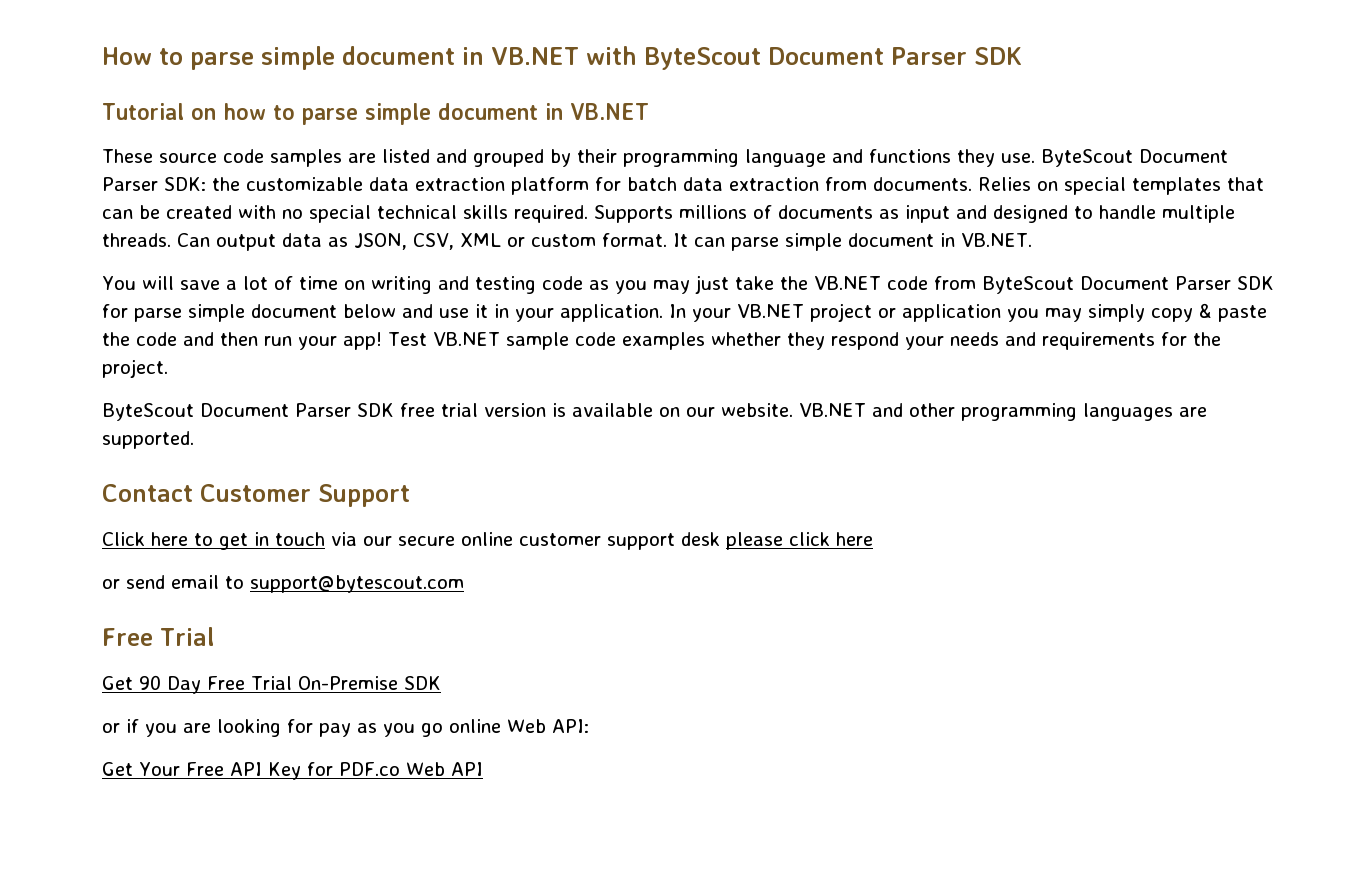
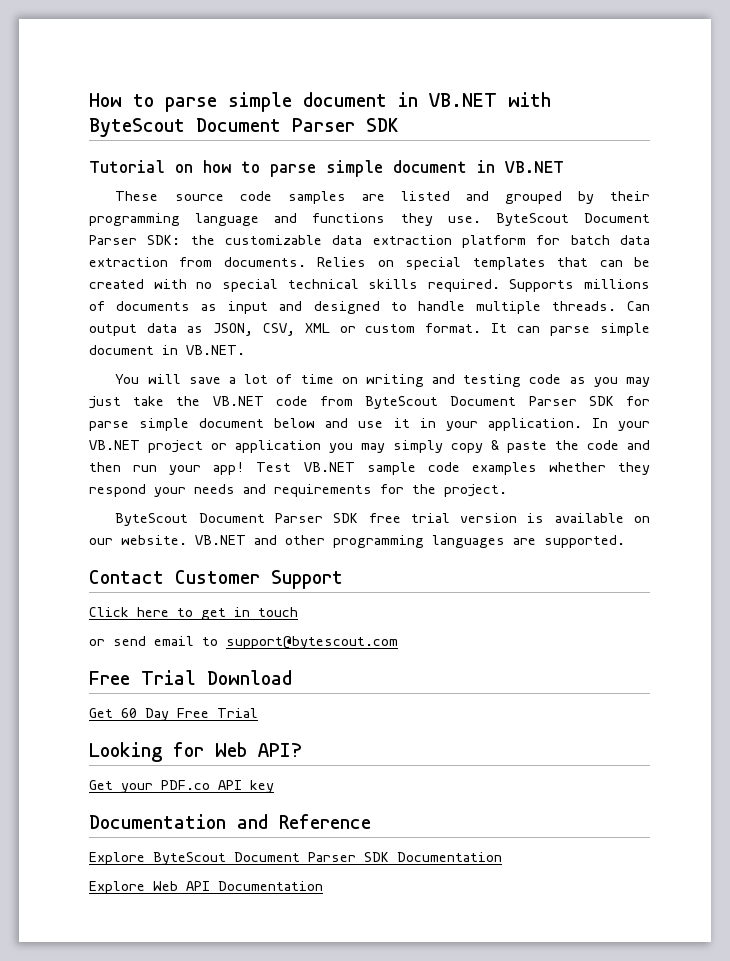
[331,532,873,550] via our secure online customer support desk please click here -> (298, 612) none
[102,675,161,690] // Get 90 -> [207,670,292,685] [89,708,137,718] Download // Get 60
[297,676,441,690] [102,719,589,737] [102,762,400,780] On-Premise SDK // or if you are looking for pay as you go online Web API: // Get Your Free API Key for PDF.co -> [89,742,302,762] [89,780,274,793] [89,814,371,829] [89,852,502,865] [89,881,145,894] // Looking for Web API? // Get your PDF.co API key // Documentation and Reference // Explore ByteScout Document Parser SDK Documentation // Explore
(483, 769) none -> [218,881,323,891] Documentation

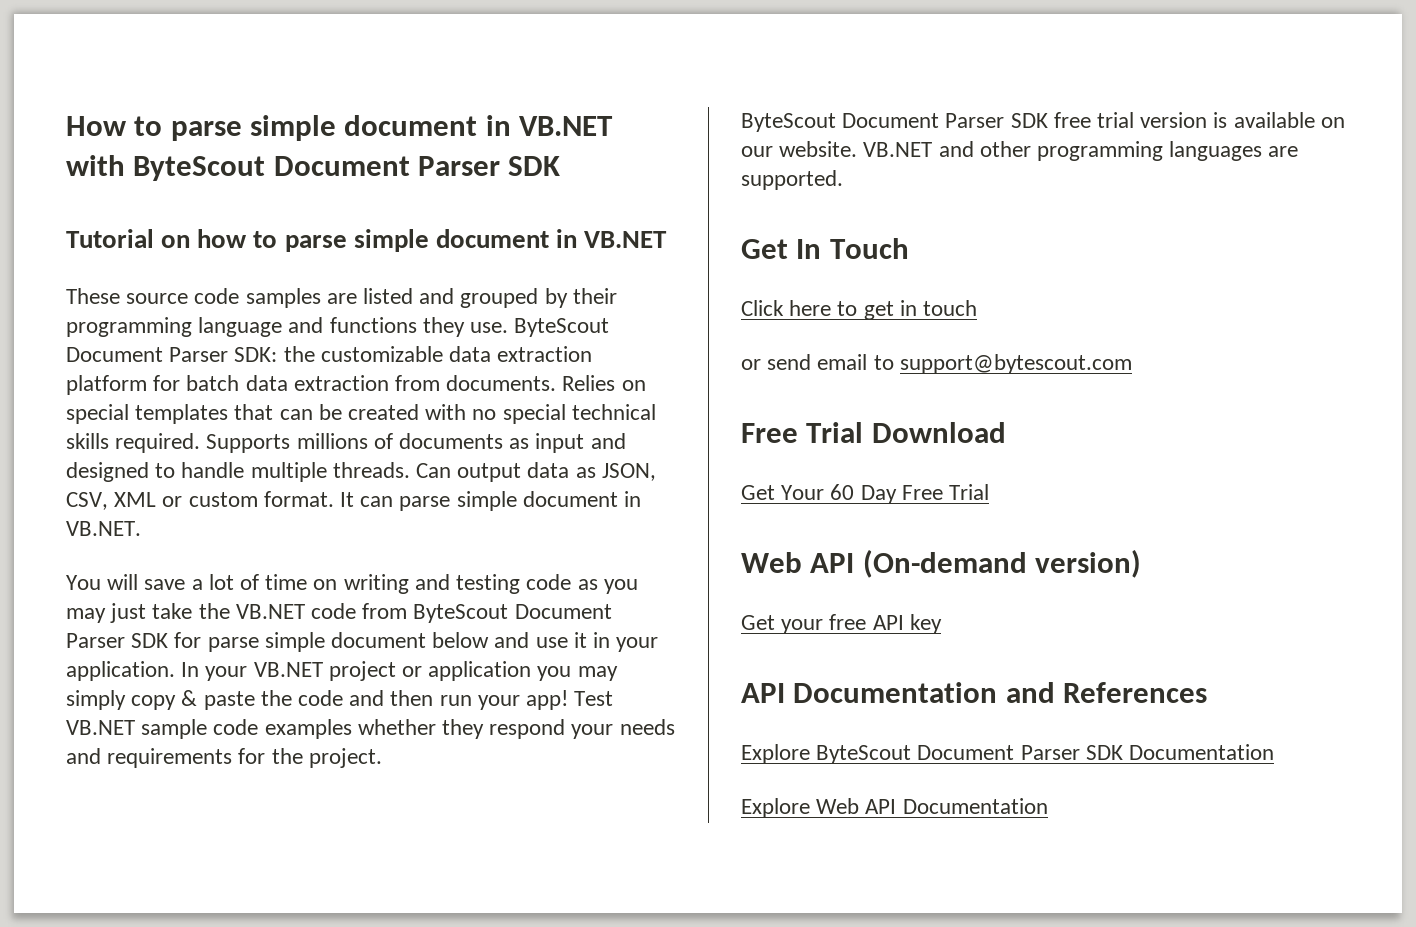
[89,570,343,589] Contact Customer Support -> [741,238,909,259] Get In Touch
(113, 713) none -> [781,485,825,500] Your
[89,742,302,762] Looking for Web API? -> [741,549,1142,578] Web API (On-demand version)
[161,780,210,790] PDF.co -> [829,614,867,630] free
(274, 786) none -> [741,683,785,703] API
[279,814,371,829] Reference -> [1063,682,1208,703] References

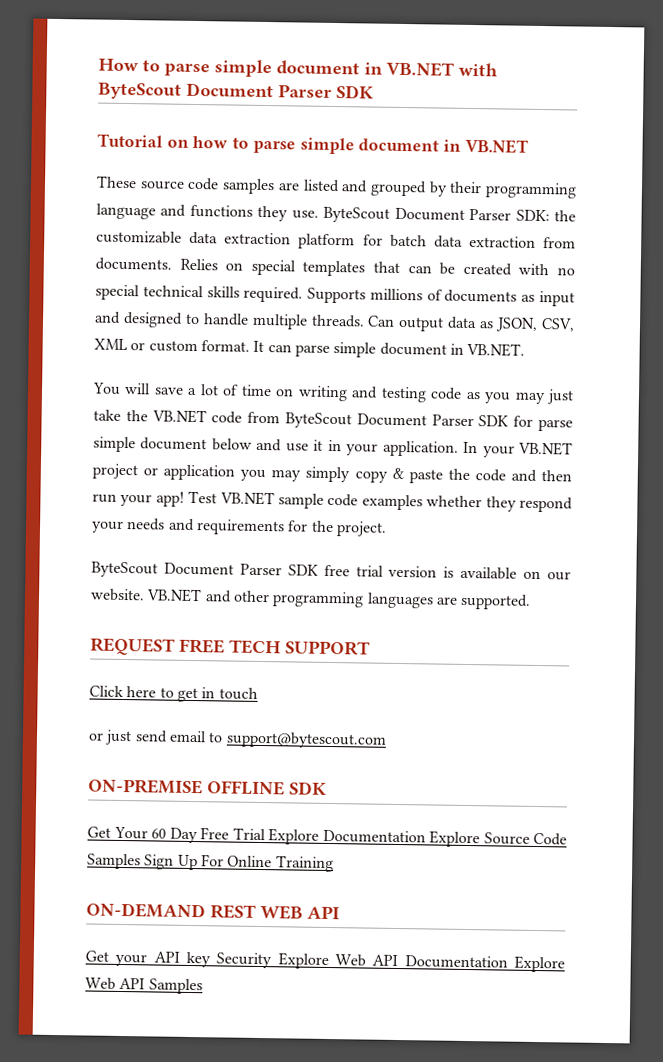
[741,238,909,259] Get In Touch -> [90,637,370,656] REQUEST FREE TECH SUPPORT
(761, 364) none -> [105,729,133,746] just
[741,422,1006,443] Free Trial Download -> [88,778,327,796] ON-PREMISE OFFLINE SDK
[741,549,1142,578] // Web API (On-demand version) -> [268,828,567,848] [87,853,334,873] [86,902,340,920] Explore Documentation Explore Source Code Samples Sign Up For Online Training // ON-DEMAND REST WEB API
[829,614,867,630] free -> (148, 960) none
[741,682,1208,703] [741,744,1275,764] [741,798,1048,818] // API Documentation and References // Explore ByteScout Document Parser SDK Documentation // Explore Web API Documentation -> [216,952,565,973] [85,977,203,995] Security Explore Web API Documentation Explore Web API Samples

